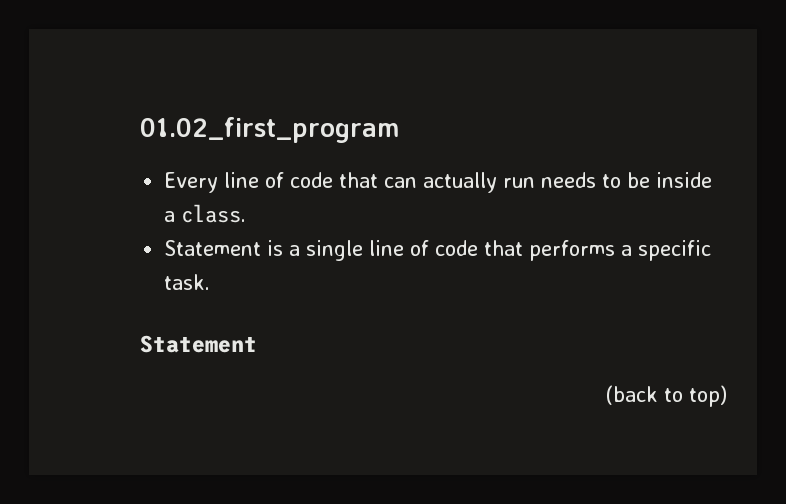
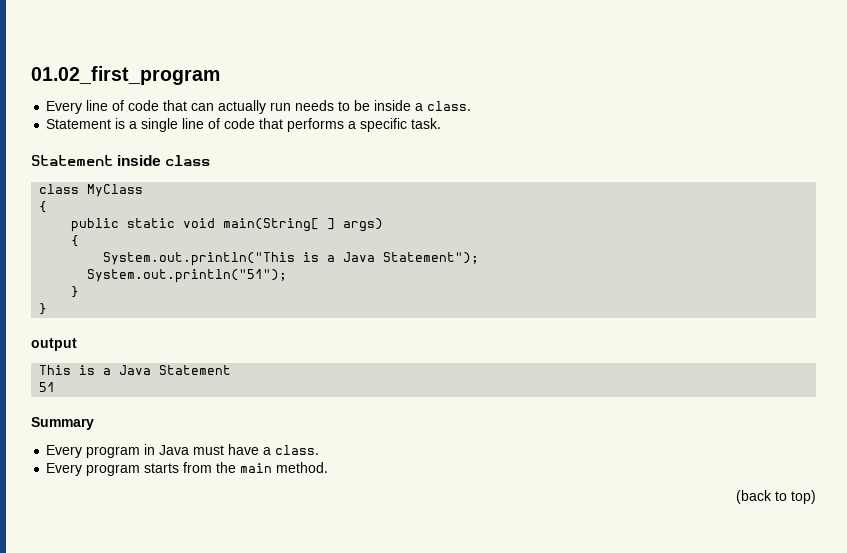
(257, 344) none -> [117,155,211,166] [39,184,144,197] [39,201,48,213] [71,218,384,232] [71,235,80,247] [103,252,480,266] [87,269,288,283] [71,286,80,298] [39,303,48,315] [31,338,77,351] [39,365,232,375] [39,382,56,392] [31,417,94,430] [46,444,320,458] [46,462,329,476] inside class // class MyClass // { // public static void main(String[ ] args) // { // System.out.println("This is a Java Statement"); // System.out.println("51"); // } // } // output // This is a Java Statement // 51 // Summary // Every program in Java must have a class. // Every program starts from the main method.

